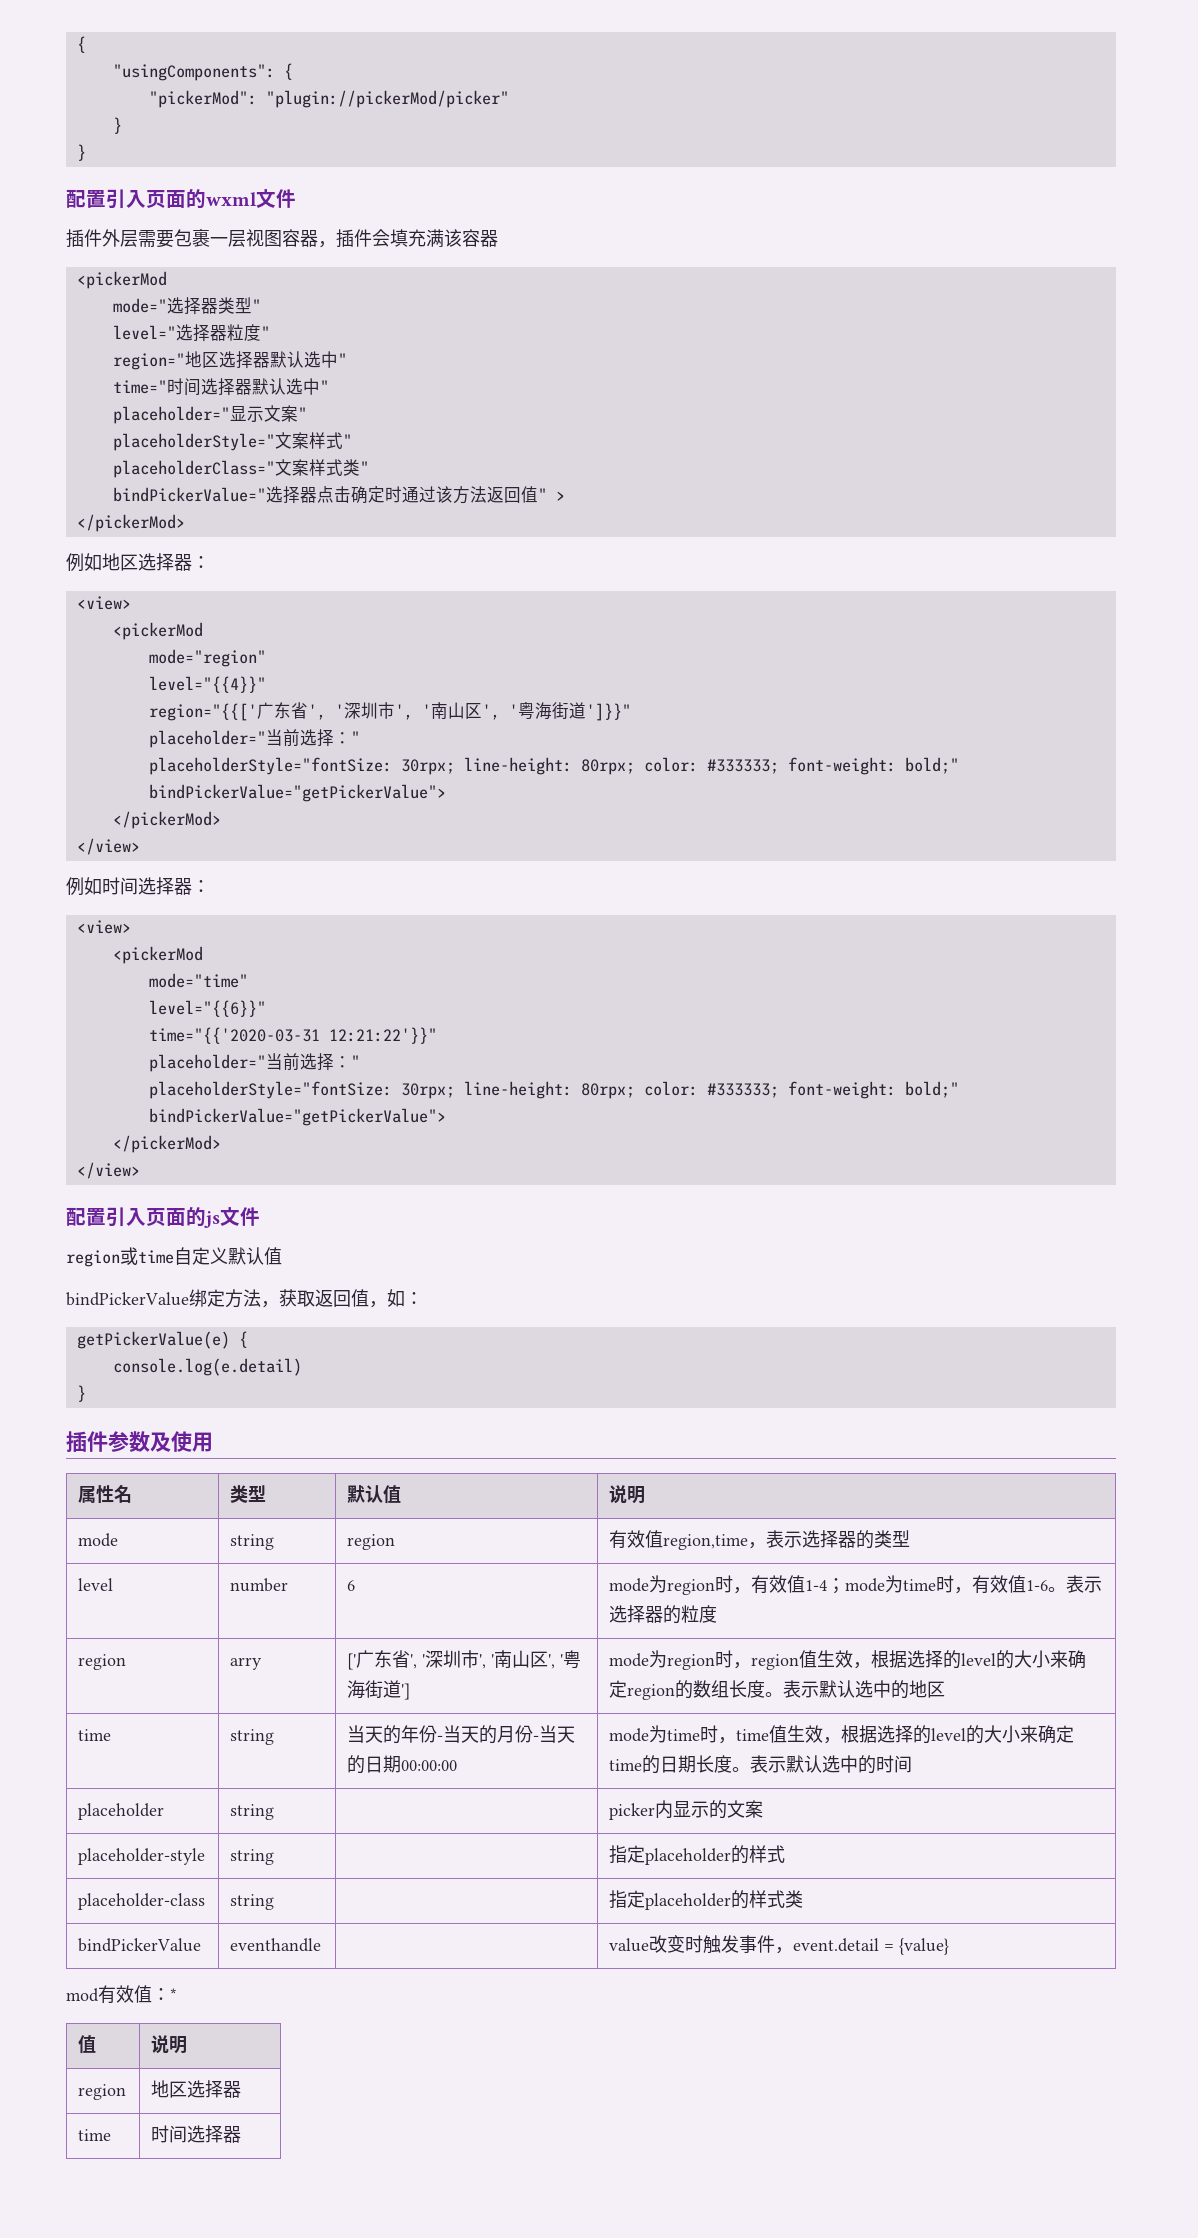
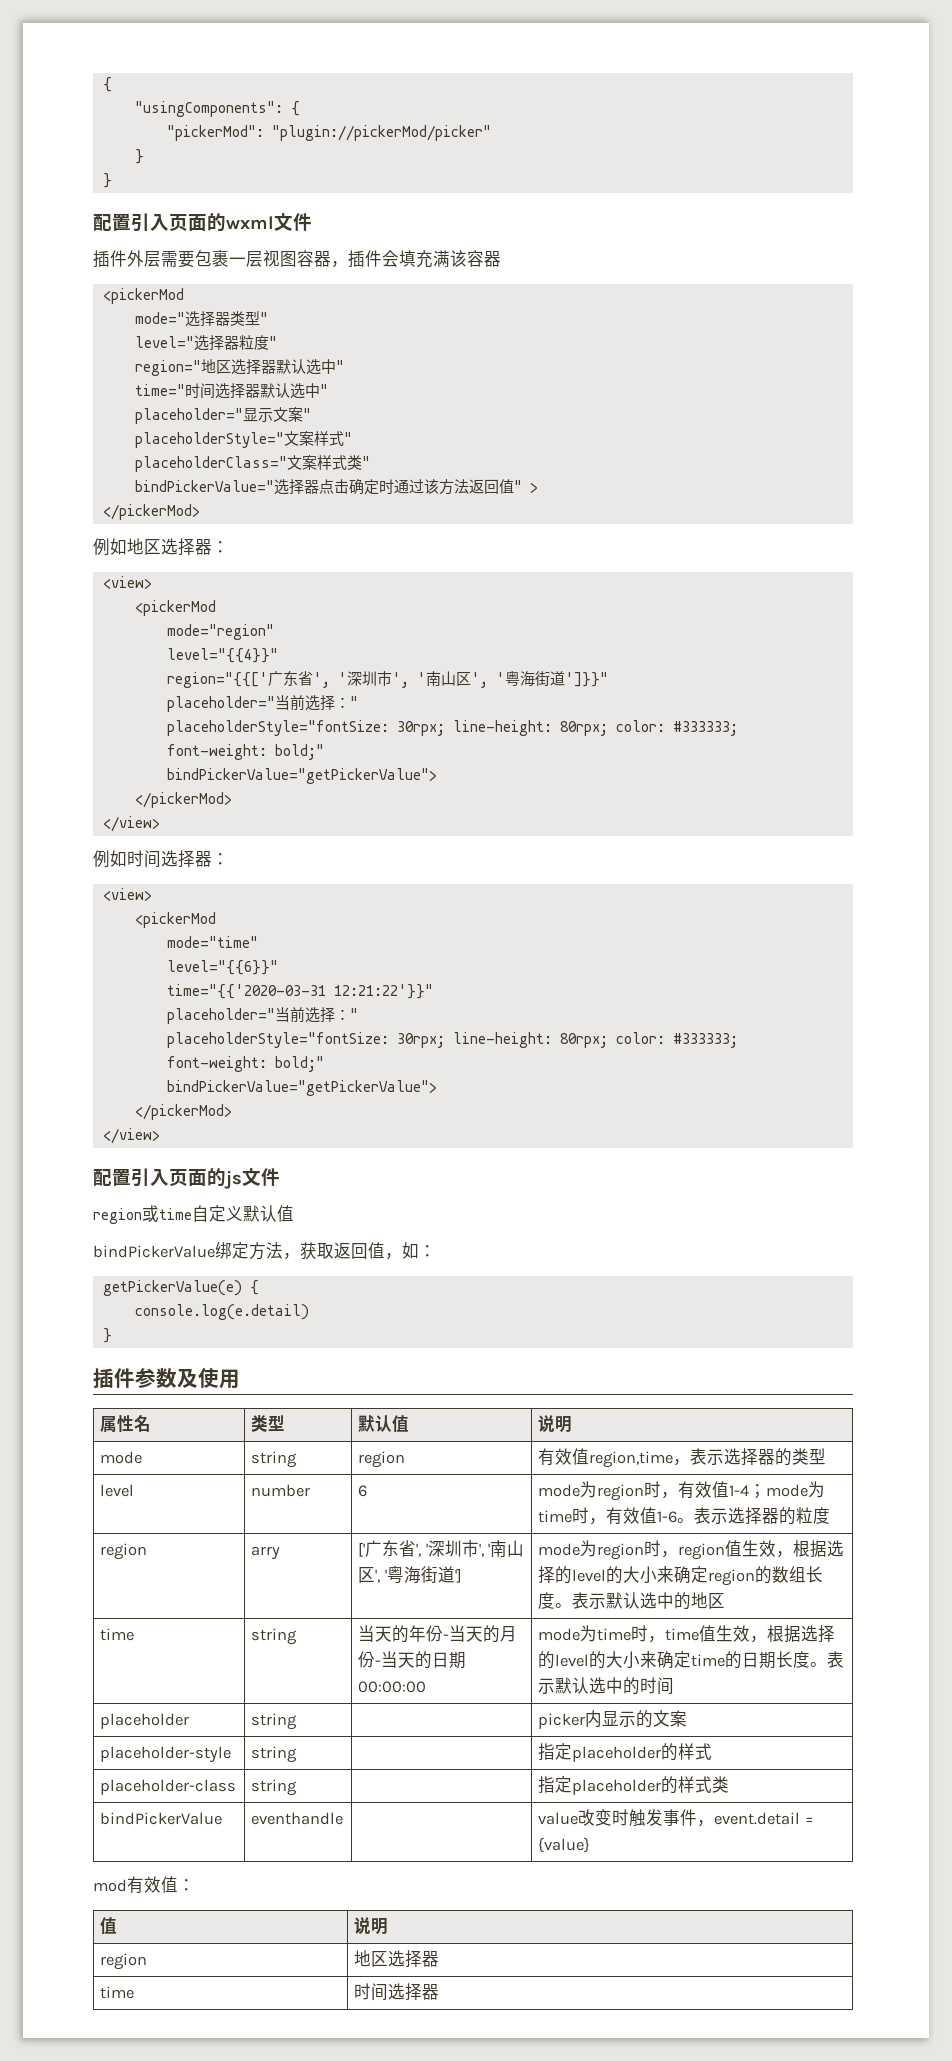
[170,1988,177,2001] * -> (195, 1885) none

